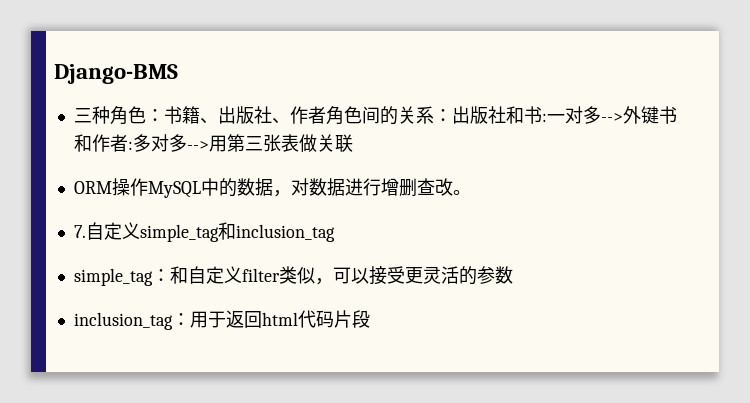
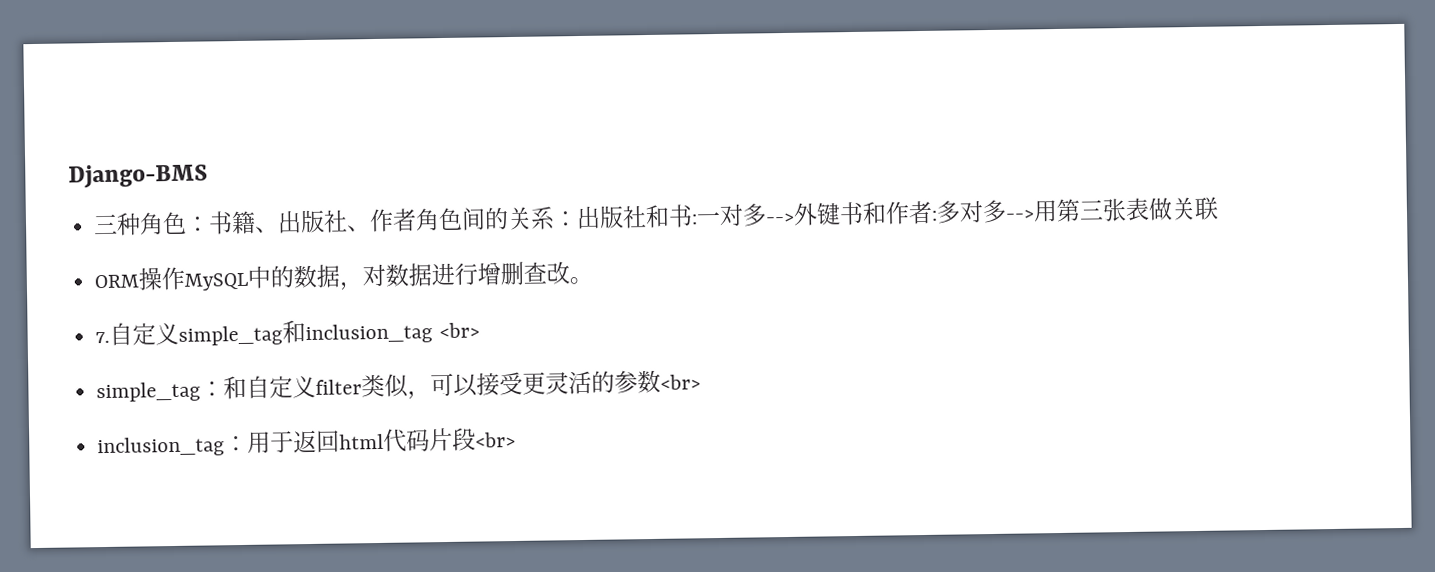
(335, 233) none -> [438,322,480,339] <br>
(513, 275) none -> [660,374,702,390] <br>
(370, 319) none -> [475,431,517,448] <br>

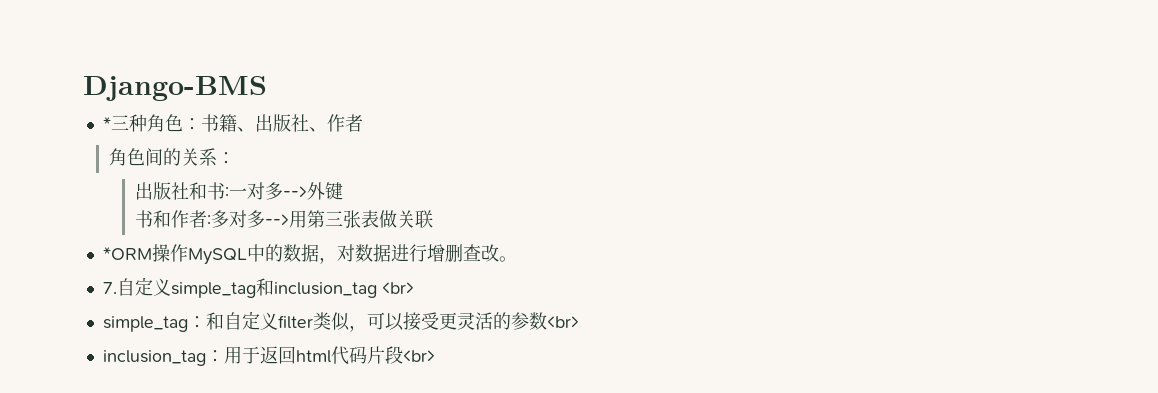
(208, 176) none -> [102,117,111,130] *
(418, 220) none -> (363, 123) //
(579, 219) none -> (235, 158) //
(842, 214) none -> (343, 191) //
[94,274,140,289] ORM -> [102,247,152,260] *ORM

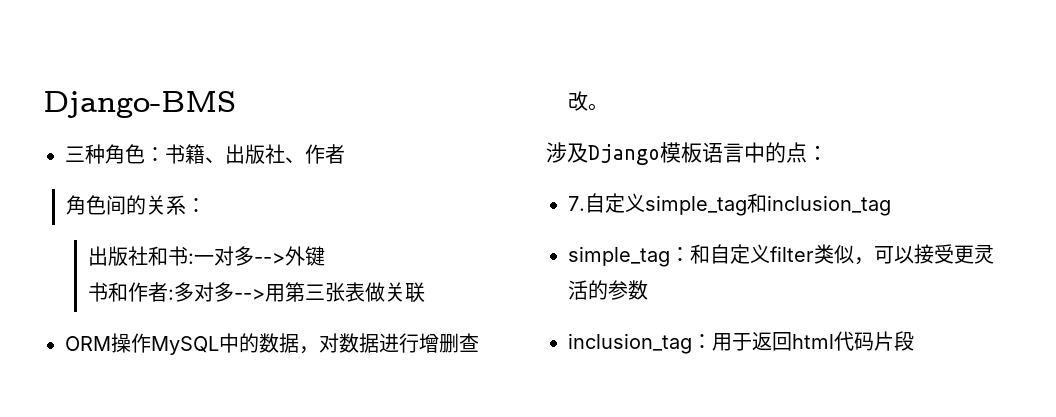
[102,117,111,130] * -> (236, 104) none
[102,247,152,260] *ORM -> [65,336,111,351] ORM
(517, 259) none -> [546,142,828,165] // 涉及Django模板语言中的点：
[381,282,414,294] <br> -> (891, 205) none
[546,316,579,328] <br> -> (648, 290) none
[402,350,435,362] <br> -> (914, 341) none

